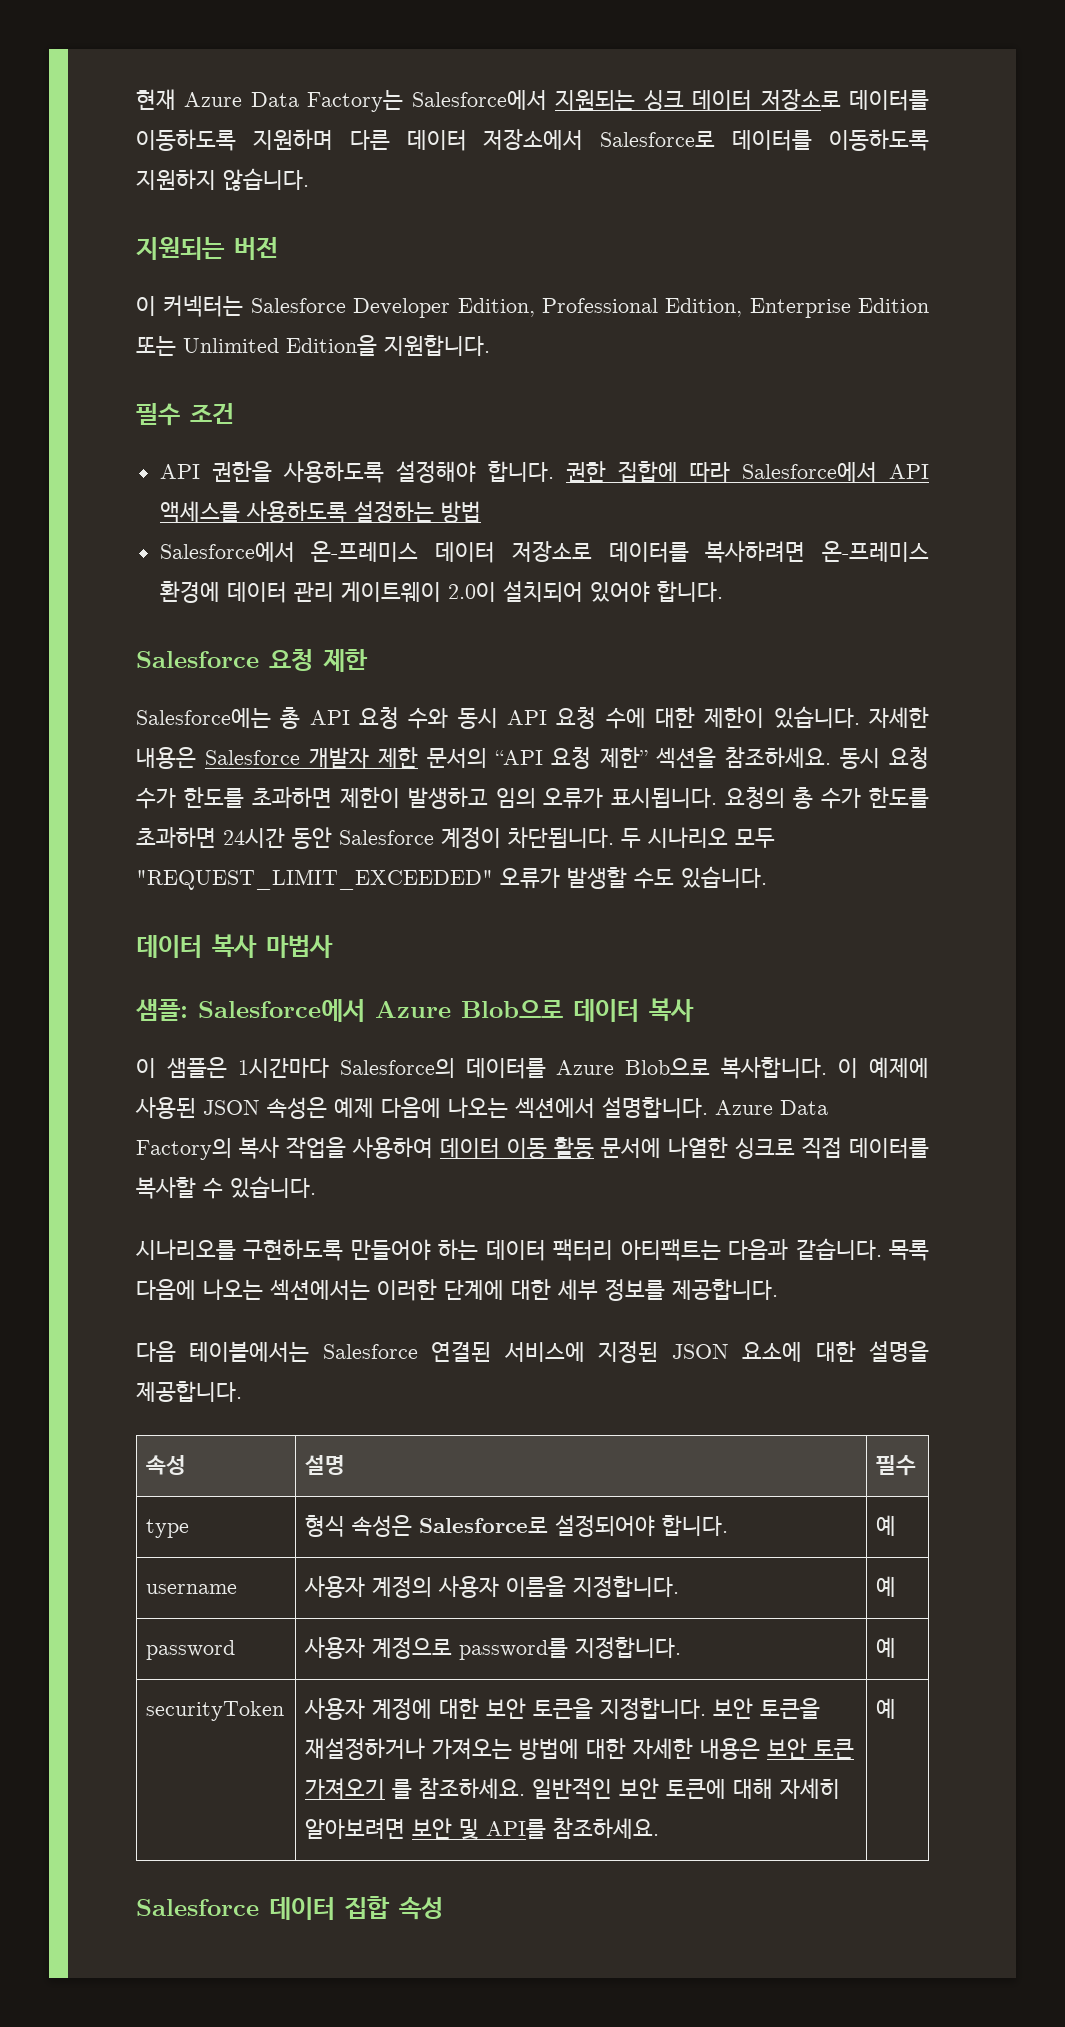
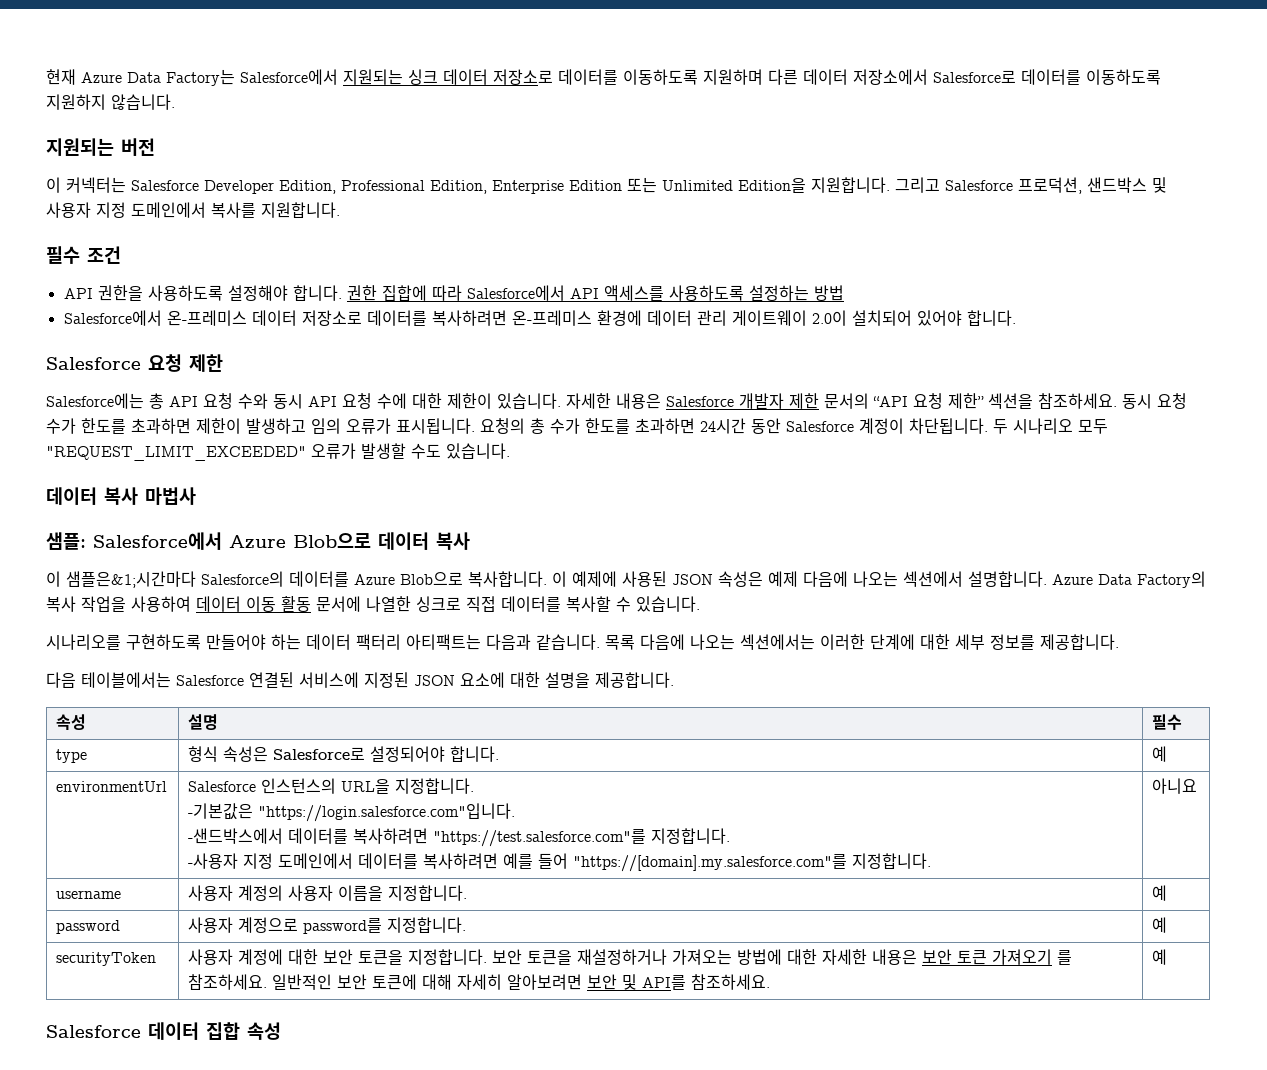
(490, 345) none -> [895,177,1167,194] [46,202,340,218] 그리고 Salesforce 프로덕션, 샌드박스 및 사용자 지정 도메인에서 복사를 지원합니다.
[166,1057,329,1078] 샘플은 1시간마다 -> [66,571,196,588] 샘플은&1;시간마다
(897, 1525) none -> [56,781,168,792] [188,778,475,794] [188,803,516,822] [188,828,731,847] [188,853,932,872] [1152,778,1198,794] // environmentUrl | Salesforce 인스턴스의 URL을 지정합니다. // -기본값은 "https://login.salesforce.com"입니다. // -샌드박스에서 데이터를 복사하려면 "https://test.salesforce.com"를 지정합니다. // -사용자 지정 도메인에서 데이터를 복사하려면 예를 들어 "https://[domain].my.salesforce.com"를 지정합니다. | 아니요

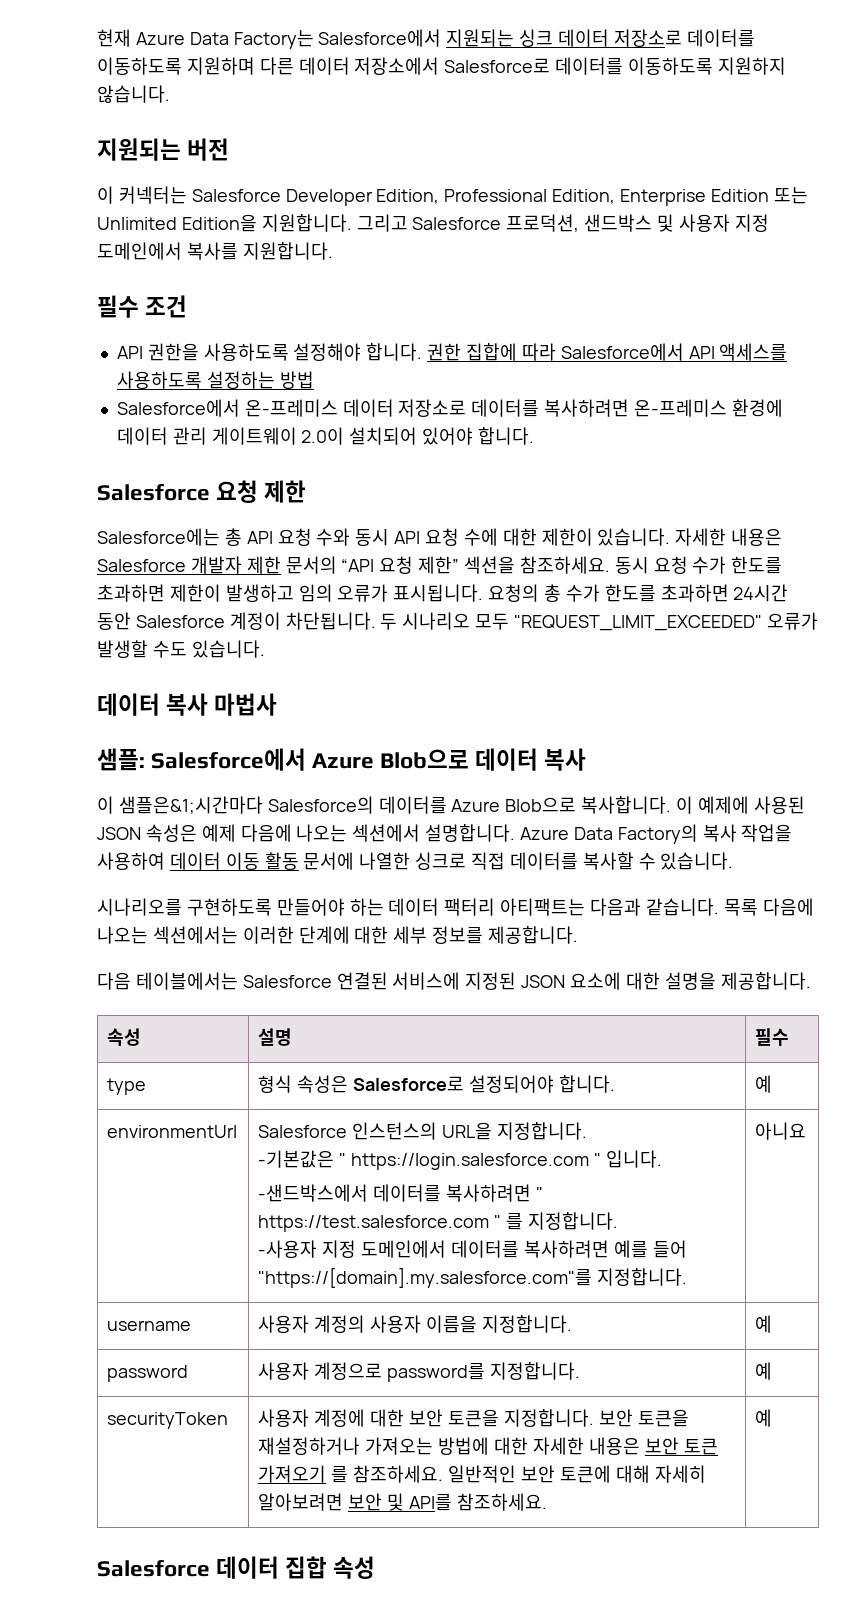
[258,803,516,822] "https://login.salesforce.com"입니다. -> [339,1150,662,1170] " https://login.salesforce.com " 입니다.
[433,829,647,847] "https://test.salesforce.com"를 -> [536,1187,544,1200] [258,1213,524,1232] " https://test.salesforce.com " 를

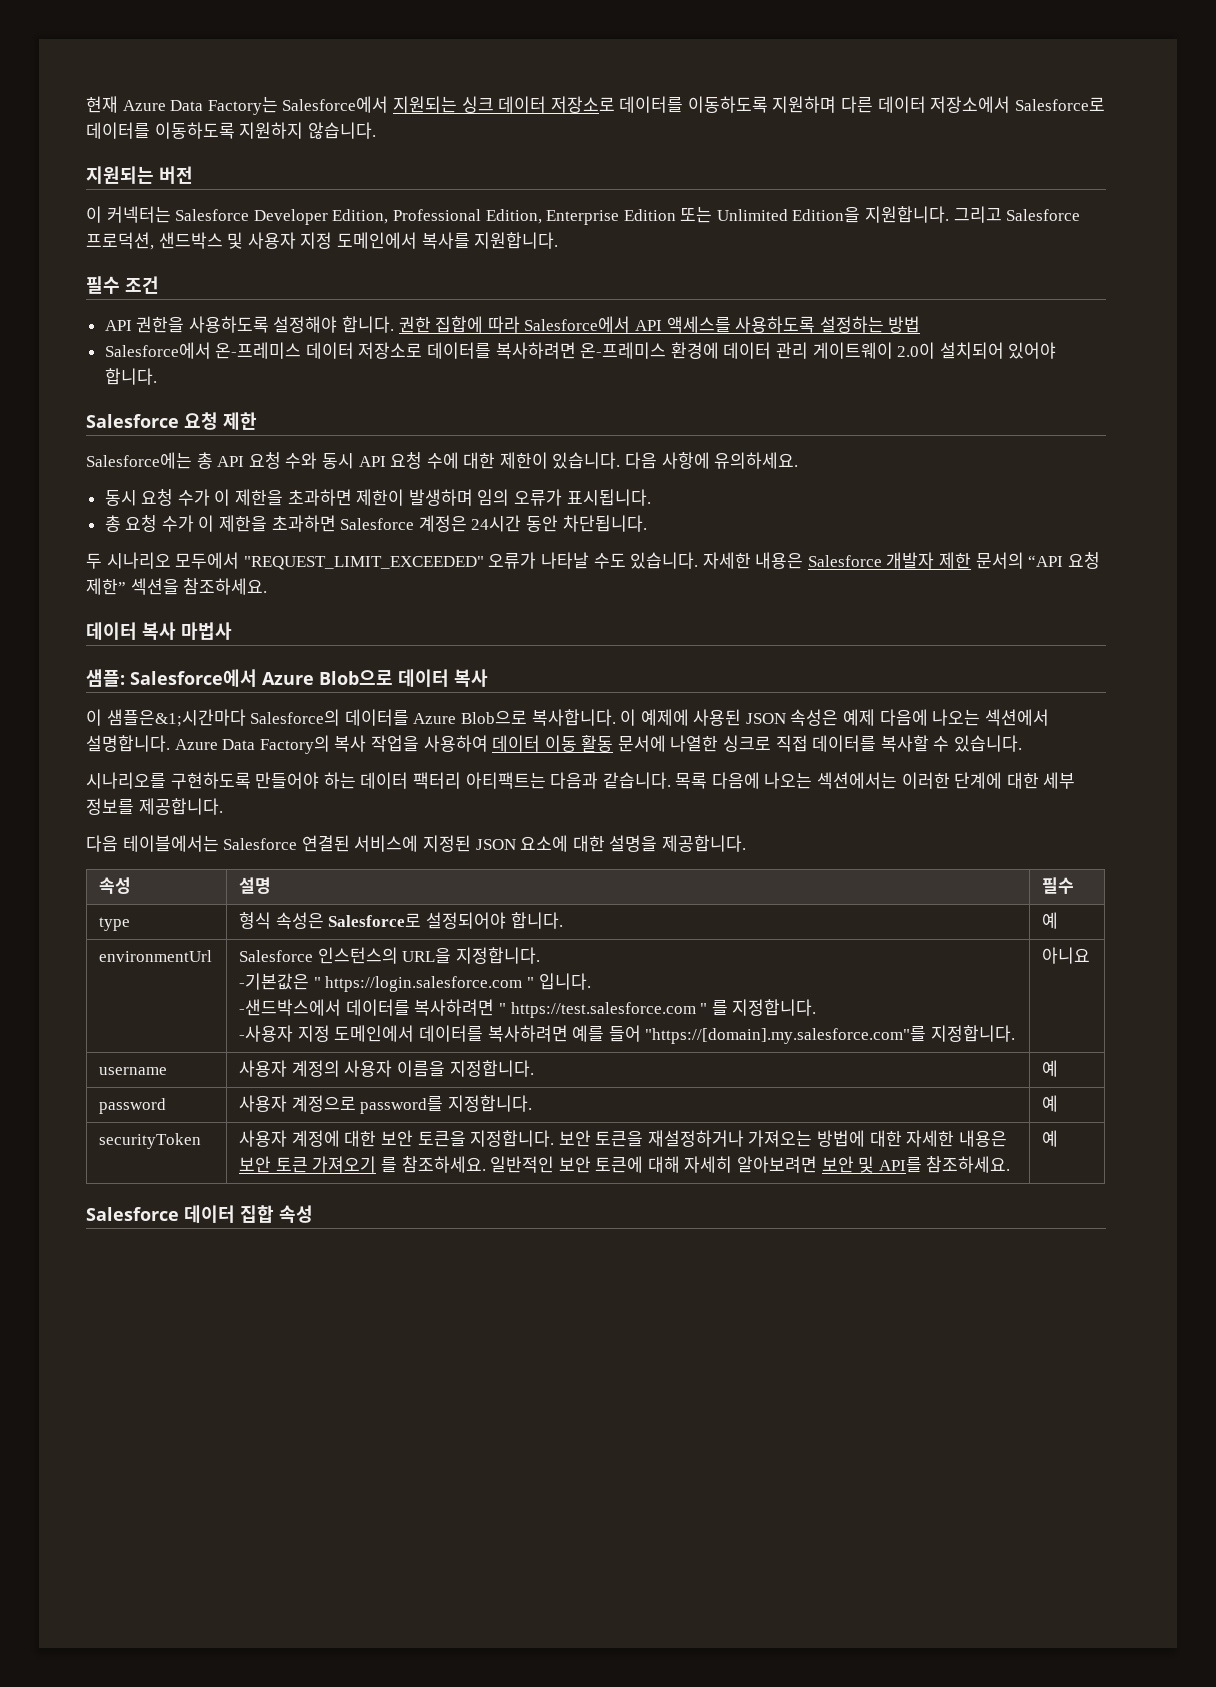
(671, 537) none -> [625,452,799,469] [104,489,651,506] [104,515,647,532] [86,552,699,570] 다음 사항에 유의하세요. // 동시 요청 수가 이 제한을 초과하면 제한이 발생하며 임의 오류가 표시됩니다. // 총 요청 수가 이 제한을 초과하면 Salesforce 계정은 24시간 동안 차단됩니다. // 두 시나리오 모두에서 "REQUEST_LIMIT_EXCEEDED" 오류가 나타날 수도 있습니다.
[614,556,783,574] [97,584,789,602] [97,612,818,631] [97,640,265,658] 동시 요청 수가 한도를 초과하면 제한이 발생하고 임의 오류가 표시됩니다. 요청의 총 수가 한도를 초과하면 24시간 동안 Salesforce 계정이 차단됩니다. 두 시나리오 모두 "REQUEST_LIMIT_EXCEEDED" 오류가 발생할 수도 있습니다. -> (268, 586) none

